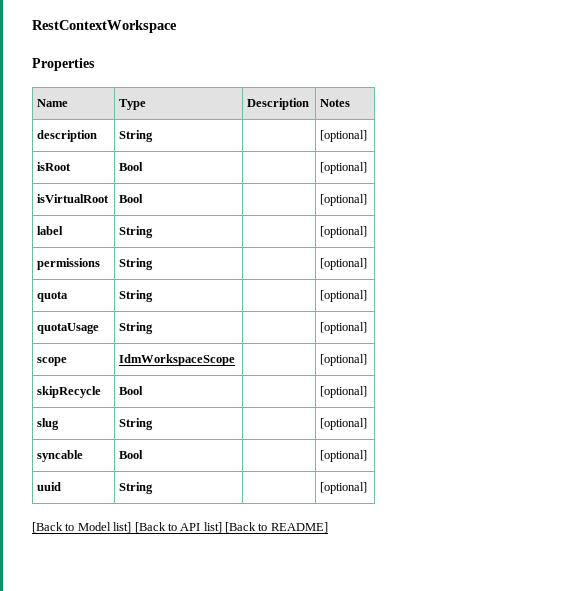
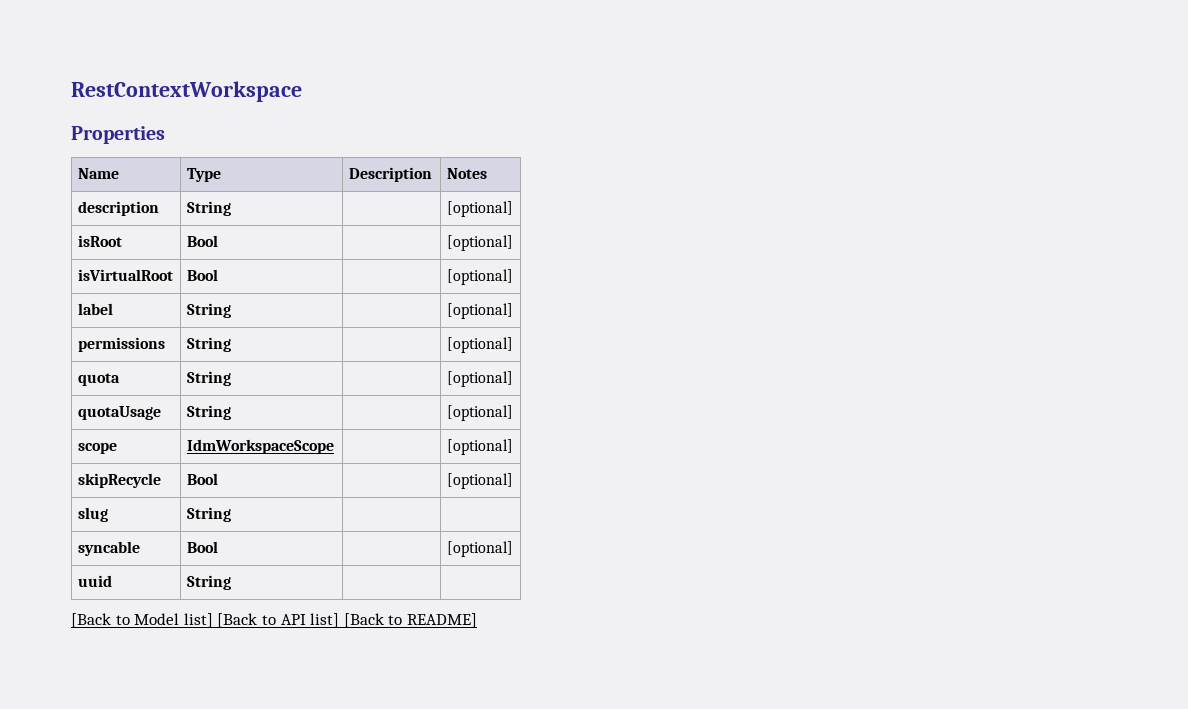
[320,418,368,430] [optional] -> (231, 514) none
[320,482,368,494] [optional] -> (231, 582) none

